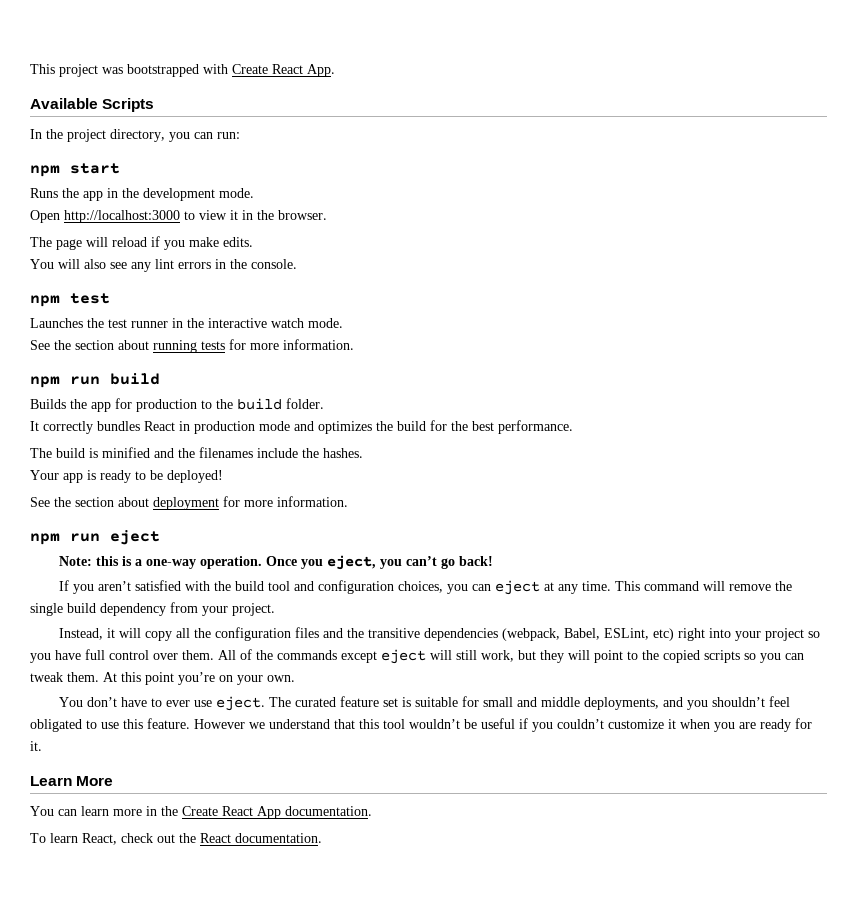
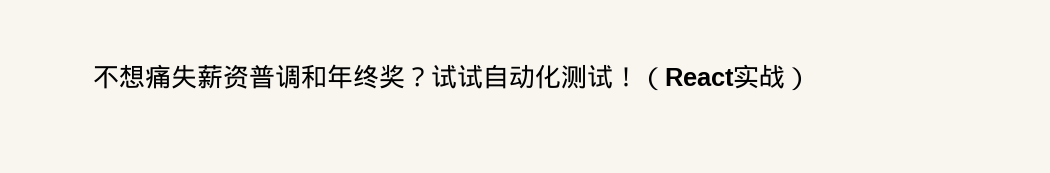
[30,64,335,77] [30,98,155,112] [30,129,240,142] [30,163,120,177] [30,188,254,201] [30,210,327,223] [30,236,253,250] [30,259,297,272] [30,293,110,307] [30,318,343,328] [30,339,354,353] [30,373,160,388] [30,398,324,412] [30,420,573,434] [30,447,363,458] [30,470,223,483] [30,496,348,510] [30,530,160,545] [58,555,493,570] [58,580,792,595] [30,602,275,616] [58,627,820,641] [30,649,804,664] [30,672,295,685] [58,696,790,711] [30,718,812,732] [30,741,42,751] [30,776,114,786] [30,806,372,819] [30,833,322,845] This project was bootstrapped with Create React App. // Available Scripts // In the project directory, you can run: // npm start // Runs the app in the development mode. // Open http://localhost:3000 to view it in the browser. // The page will reload if you make edits. // You will also see any lint errors in the console. // npm test // Launches the test runner in the interactive watch mode. // See the section about running tests for more information. // npm run build // Builds the app for production to the build folder. // It correctly bundles React in production mode and optimizes the build for the best performance. // The build is minified and the filenames include the hashes. // Your app is ready to be deployed! // See the section about deployment for more information. // npm run eject // Note: this is a one-way operation. Once you eject, you can’t go back! // If you aren’t satisfied with the build tool and configuration choices, you can eject at any time. This command will remove the single build dependency from your project. // Instead, it will copy all the configuration files and the transitive dependencies (webpack, Babel, ESLint, etc) right into your project so you have full control over them. All of the commands except eject will still work, but they will point to the copied scripts so you can tweak them. At this point you’re on your own. // You don’t have to ever use eject. The curated feature set is suitable for small and middle deployments, and you shouldn’t feel obligated to use this feature. However we understand that this tool wouldn’t be useful if you couldn’t customize it when you are ready for it. // Learn More // You can learn more in the Create React App documentation. // To learn React, check out the React documentation. -> [93,64,811,91] 不想痛失薪资普调和年终奖？试试自动化测试！（React实战）

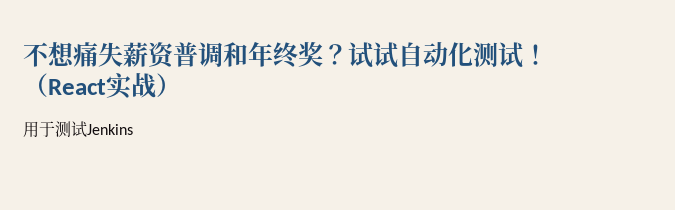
(811, 79) none -> [23,121,133,138] // 用于测试Jenkins

